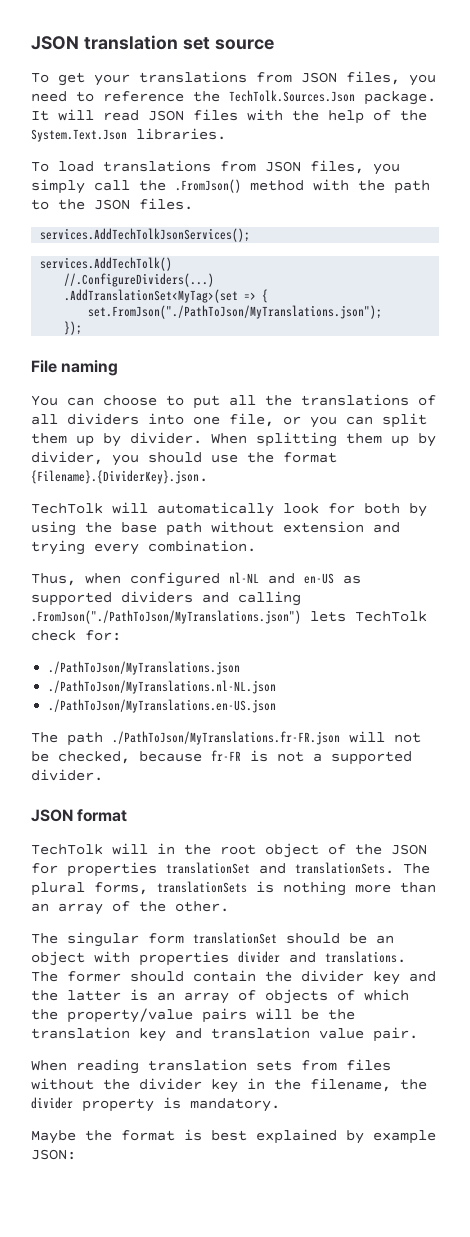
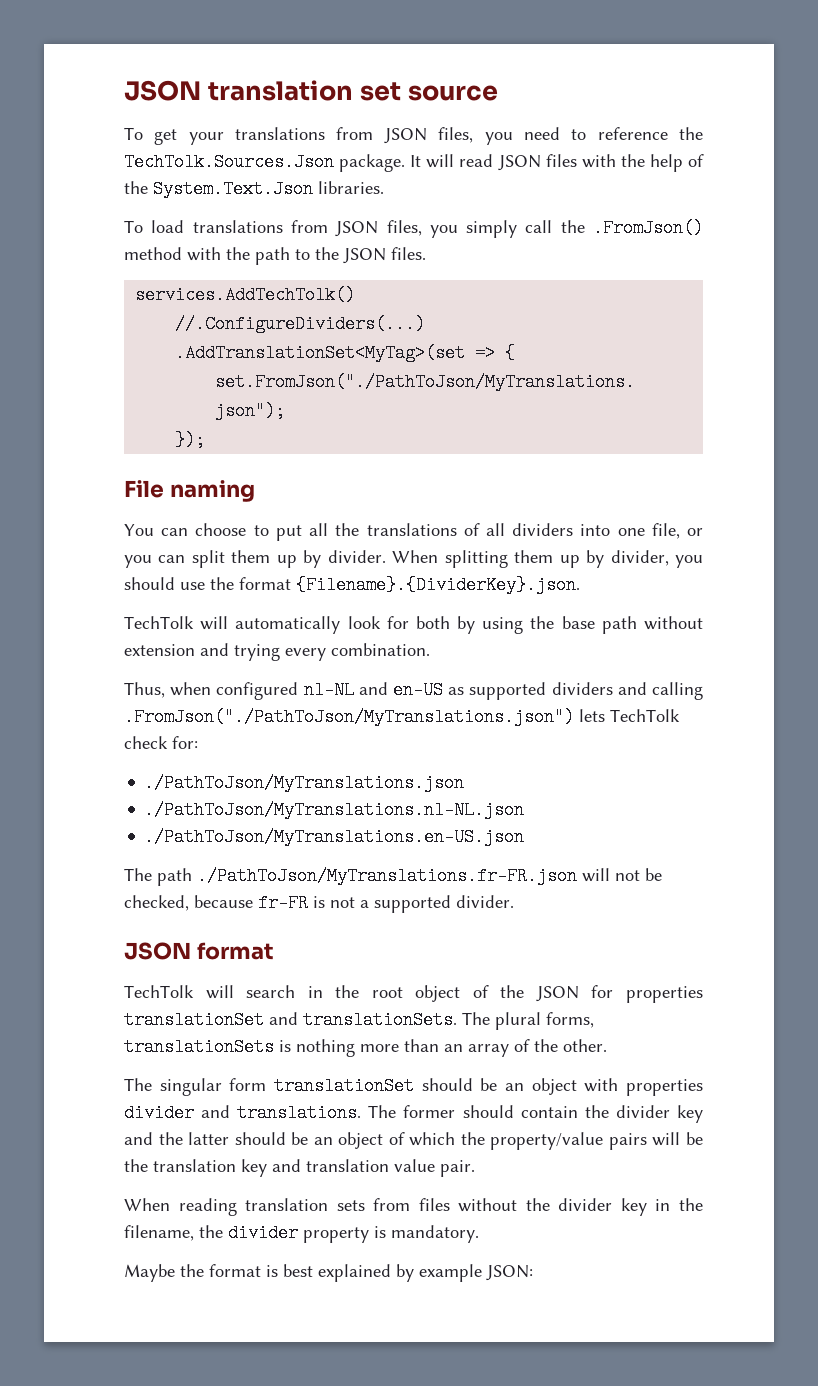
[40,228,251,242] // services.AddTechTolkJsonServices(); -> (426, 253) none
(148, 849) none -> [246,985,296,998] search
[130,989,328,1004] is an array of objects -> [234,1132,384,1149] should be an object

